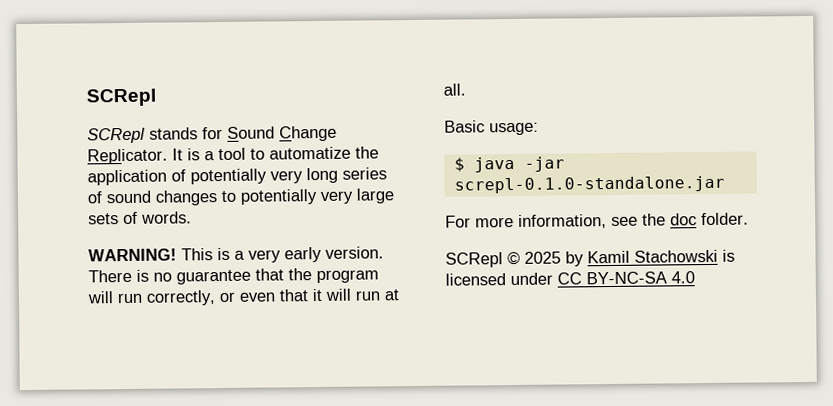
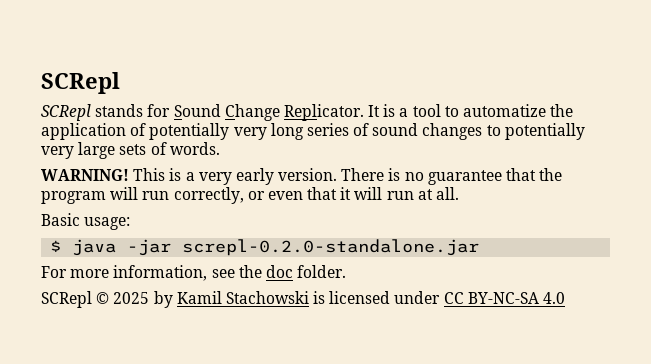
[453,175,725,194] screpl-0.1.0-standalone.jar -> [182,239,480,256] screpl-0.2.0-standalone.jar

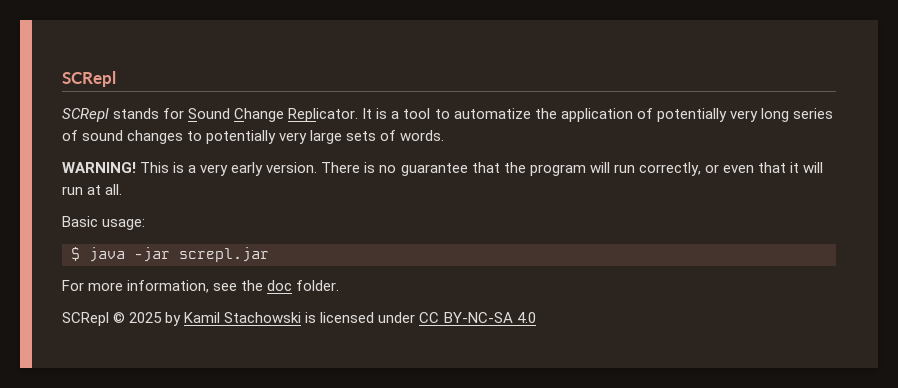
[182,239,480,256] screpl-0.2.0-standalone.jar -> [179,247,269,262] screpl.jar

